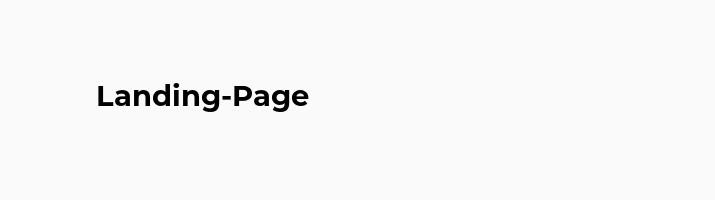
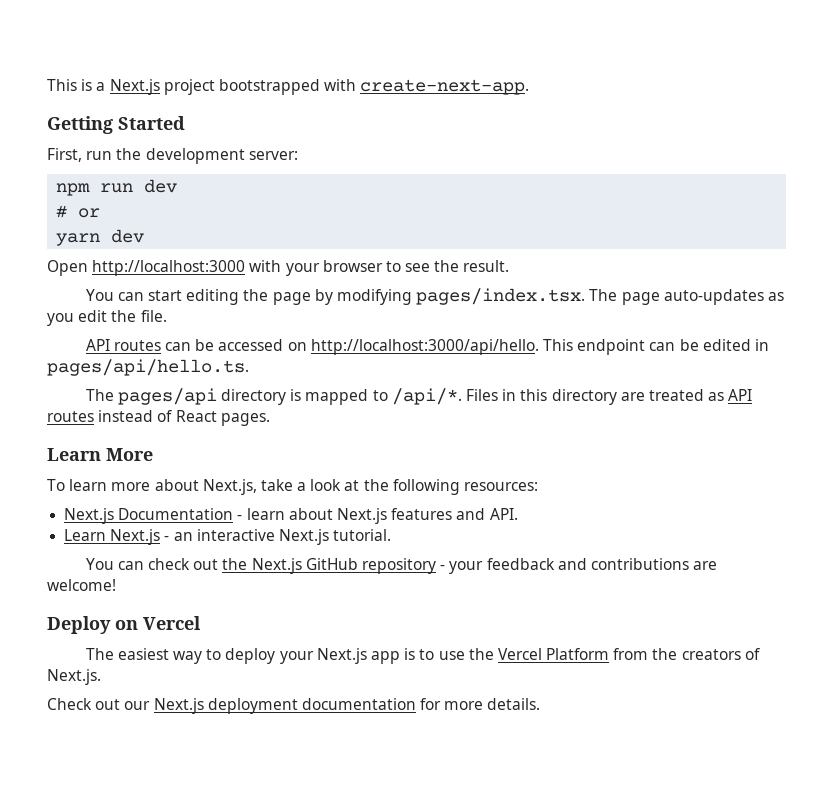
[96,82,309,112] Landing-Page -> [47,79,530,95] [47,116,185,134] [47,148,298,164] [56,179,178,196] [56,205,101,218] [56,229,145,246] [47,260,510,276] [85,288,784,305] [47,310,167,326] [85,339,769,355] [47,359,249,376] [85,388,753,405] [47,410,270,426] [47,448,153,461] [47,479,539,495] [64,508,518,524] [64,529,392,545] [85,558,718,574] [47,579,116,591] [47,616,201,634] [85,648,760,664] [47,669,101,685] [47,698,541,714] This is a Next.js project bootstrapped with create-next-app. // Getting Started // First, run the development server: // npm run dev // # or // yarn dev // Open http://localhost:3000 with your browser to see the result. // You can start editing the page by modifying pages/index.tsx. The page auto-updates as you edit the file. // API routes can be accessed on http://localhost:3000/api/hello. This endpoint can be edited in pages/api/hello.ts. // The pages/api directory is mapped to /api/*. Files in this directory are treated as API routes instead of React pages. // Learn More // To learn more about Next.js, take a look at the following resources: // Next.js Documentation - learn about Next.js features and API. // Learn Next.js - an interactive Next.js tutorial. // You can check out the Next.js GitHub repository - your feedback and contributions are welcome! // Deploy on Vercel // The easiest way to deploy your Next.js app is to use the Vercel Platform from the creators of Next.js. // Check out our Next.js deployment documentation for more details.

